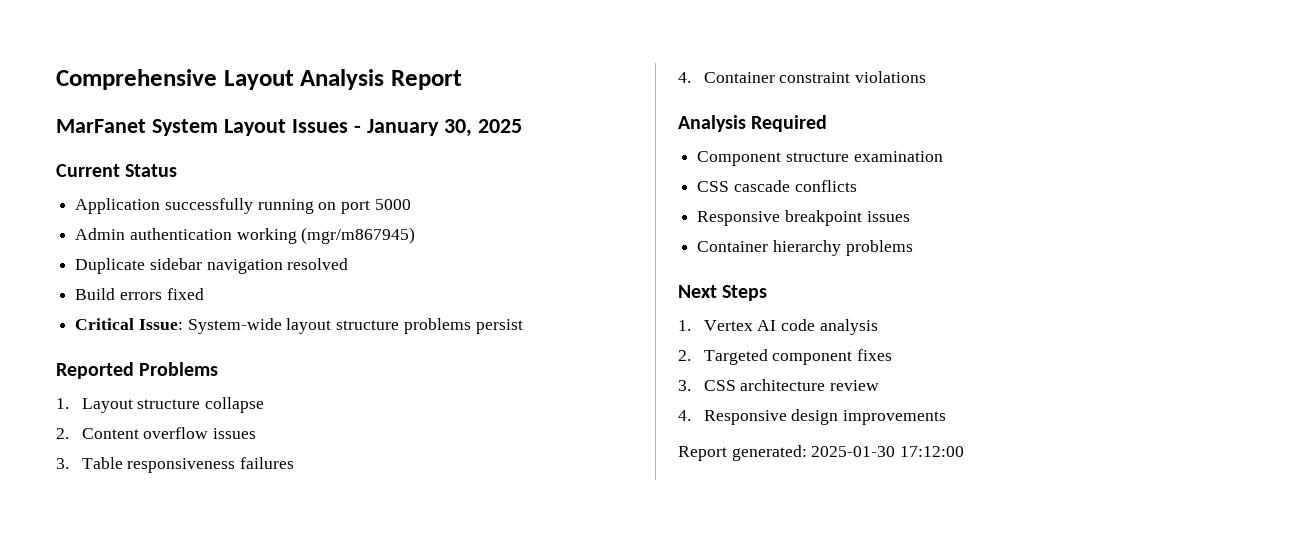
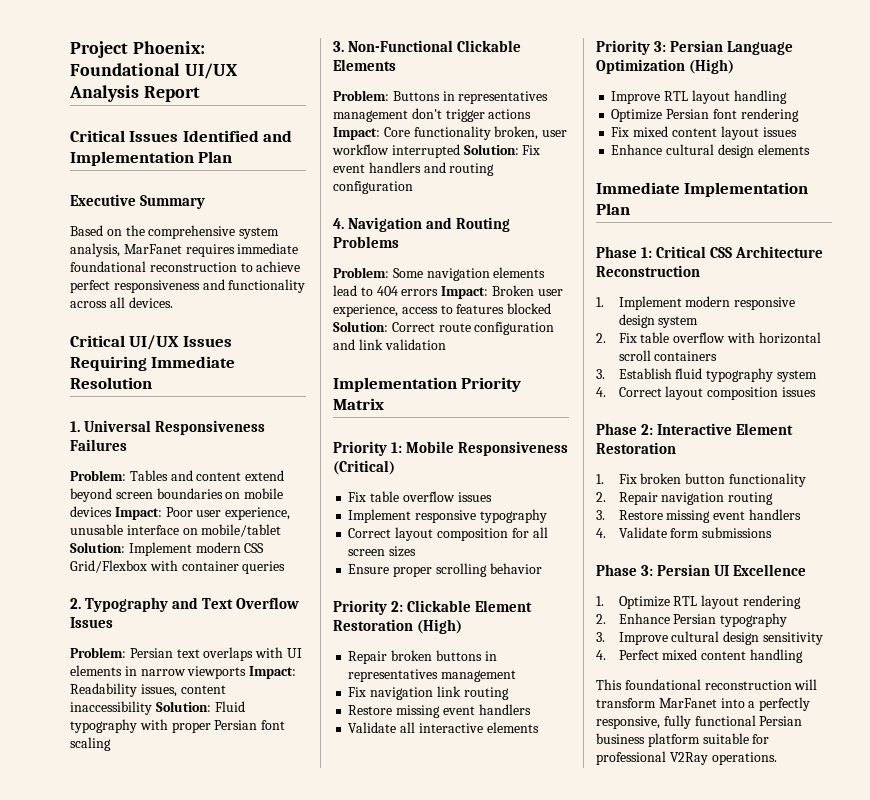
[56,69,462,90] [56,119,522,137] [56,164,178,177] [75,198,411,214] [75,227,416,244] [75,258,349,274] [75,288,204,300] [75,318,523,334] [56,362,219,379] [56,397,264,413] [56,427,256,439] [56,457,294,473] [678,71,926,83] [678,115,828,132] [697,151,943,166] [697,180,857,192] [697,210,910,226] [697,240,913,256] [678,285,768,301] [678,319,878,335] [678,349,892,365] [678,379,879,391] [678,409,946,425] [678,445,965,461] Comprehensive Layout Analysis Report // MarFanet System Layout Issues - January 30, 2025 // Current Status // Application successfully running on port 5000 // Admin authentication working (mgr/m867945) // Duplicate sidebar navigation resolved // Build errors fixed // Critical Issue: System-wide layout structure problems persist // Reported Problems // 1. Layout structure collapse // 2. Content overflow issues // 3. Table responsiveness failures // 4. Container constraint violations // Analysis Required // Component structure examination // CSS cascade conflicts // Responsive breakpoint issues // Container hierarchy problems // Next Steps // 1. Vertex AI code analysis // 2. Targeted component fixes // 3. CSS architecture review // 4. Responsive design improvements // Report generated: 2025-01-30 17:12:00 -> [70,41,205,58] [70,63,238,79] [69,85,200,102] [70,130,293,142] [70,151,233,166] [70,194,206,209] [70,225,280,239] [70,243,299,257] [70,261,301,272] [70,279,306,293] [70,297,173,308] [70,335,232,350] [70,356,236,371] [70,377,152,389] [70,420,266,435] [70,439,127,451] [70,470,285,481] [70,488,284,502] [70,506,291,520] [70,524,282,537] [70,542,265,556] [70,560,286,574] [70,597,300,612] [70,617,113,628] [70,647,302,661] [70,665,297,679] [70,683,226,697] [70,701,245,715] [70,719,286,733] [70,737,111,751] [333,40,522,52] [333,59,396,71] [333,90,549,104] [333,108,532,122] [333,126,568,140] [332,144,541,158] [333,162,495,176] [333,181,413,194] [333,217,511,232] [333,236,399,248] [333,267,546,281] [333,285,563,299] [333,303,552,317] [333,321,555,335] [333,339,446,350] [333,377,522,392] [333,398,384,410] [333,441,569,456] [333,460,395,475] [348,491,492,502] [348,509,547,523] [348,527,548,541] [348,546,417,557] [348,563,542,577] [333,600,533,615] [333,619,463,634] [348,650,497,664] [348,669,517,682] [348,686,509,700] [348,704,531,718] [348,722,539,733] [596,40,794,55] [596,59,735,74] [611,90,787,104] [611,108,799,122] [611,126,797,140] [611,144,810,158] [596,182,809,197] [596,203,630,215] [596,246,824,258] [596,265,700,277] [596,296,796,310] [618,314,699,328] [596,332,821,344] [618,350,718,361] [596,368,818,382] [596,386,817,400] [596,423,794,435] [596,442,676,454] [596,473,807,487] [596,492,774,505] [596,509,802,523] [596,527,773,538] [596,564,807,576] [596,595,802,609] [596,613,788,627] [596,631,824,645] [596,649,804,663] [596,679,818,690] [596,697,811,711] [596,715,803,729] [596,733,770,747] [596,751,777,765] Project Phoenix: Foundational UI/UX Analysis Report // Critical Issues Identified and Implementation Plan // Executive Summary // Based on the comprehensive system analysis, MarFanet requires immediate foundational reconstruction to achieve perfect responsiveness and functionality across all devices. // Critical UI/UX Issues Requiring Immediate Resolution // 1. Universal Responsiveness Failures // Problem: Tables and content extend beyond screen boundaries on mobile devices Impact: Poor user experience, unusable interface on mobile/tablet Solution: Implement modern CSS Grid/Flexbox with container queries // 2. Typography and Text Overflow Issues // Problem: Persian text overlaps with UI elements in narrow viewports Impact: Readability issues, content inaccessibility Solution: Fluid typography with proper Persian font scaling // 3. Non-Functional Clickable Elements // Problem: Buttons in representatives management don't trigger actions Impact: Core functionality broken, user workflow interrupted Solution: Fix event handlers and routing configuration // 4. Navigation and Routing Problems // Problem: Some navigation elements lead to 404 errors Impact: Broken user experience, access to features blocked Solution: Correct route configuration and link validation // Implementation Priority Matrix // Priority 1: Mobile Responsiveness (Critical) // Fix table overflow issues // Implement responsive typography // Correct layout composition for all screen sizes // Ensure proper scrolling behavior // Priority 2: Clickable Element Restoration (High) // Repair broken buttons in representatives management // Fix navigation link routing // Restore missing event handlers // Validate all interactive elements // Priority 3: Persian Language Optimization (High) // Improve RTL layout handling // Optimize Persian font rendering // Fix mixed content layout issues // Enhance cultural design elements // Immediate Implementation Plan // Phase 1: Critical CSS Architecture Reconstruction // 1. Implement modern responsive design system // 2. Fix table overflow with horizontal scroll containers // 3. Establish fluid typography system // 4. Correct layout composition issues // Phase 2: Interactive Element Restoration // 1. Fix broken button functionality // 2. Repair navigation routing // 3. Restore missing event handlers // 4. Validate form submissions // Phase 3: Persian UI Excellence // 1. Optimize RTL layout rendering // 2. Enhance Persian typography // 3. Improve cultural design sensitivity // 4. Perfect mixed content handling // This foundational reconstruction will transform MarFanet into a perfectly responsive, fully functional Persian business platform suitable for professional V2Ray operations.

